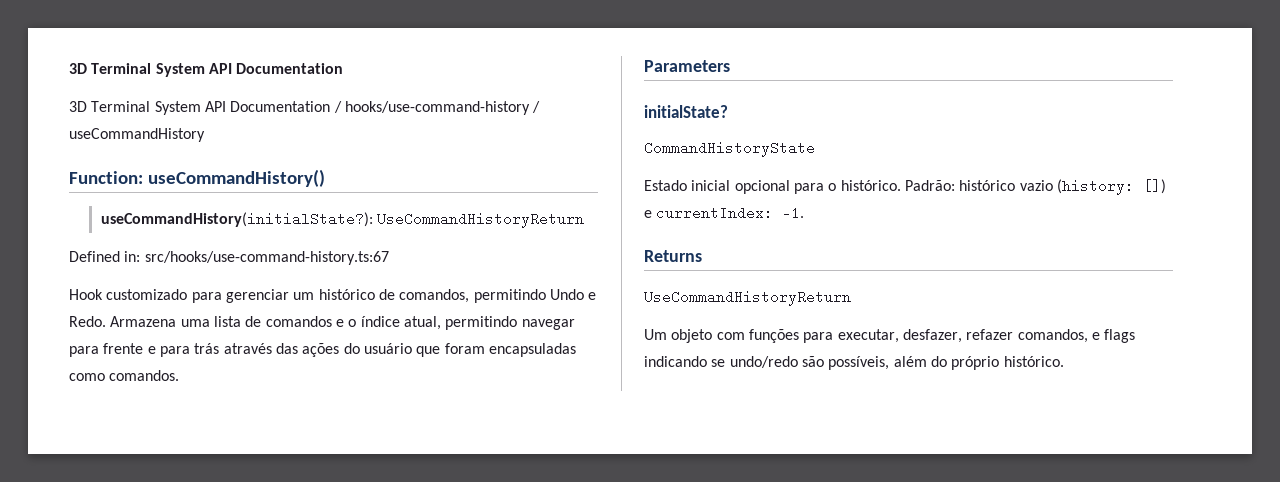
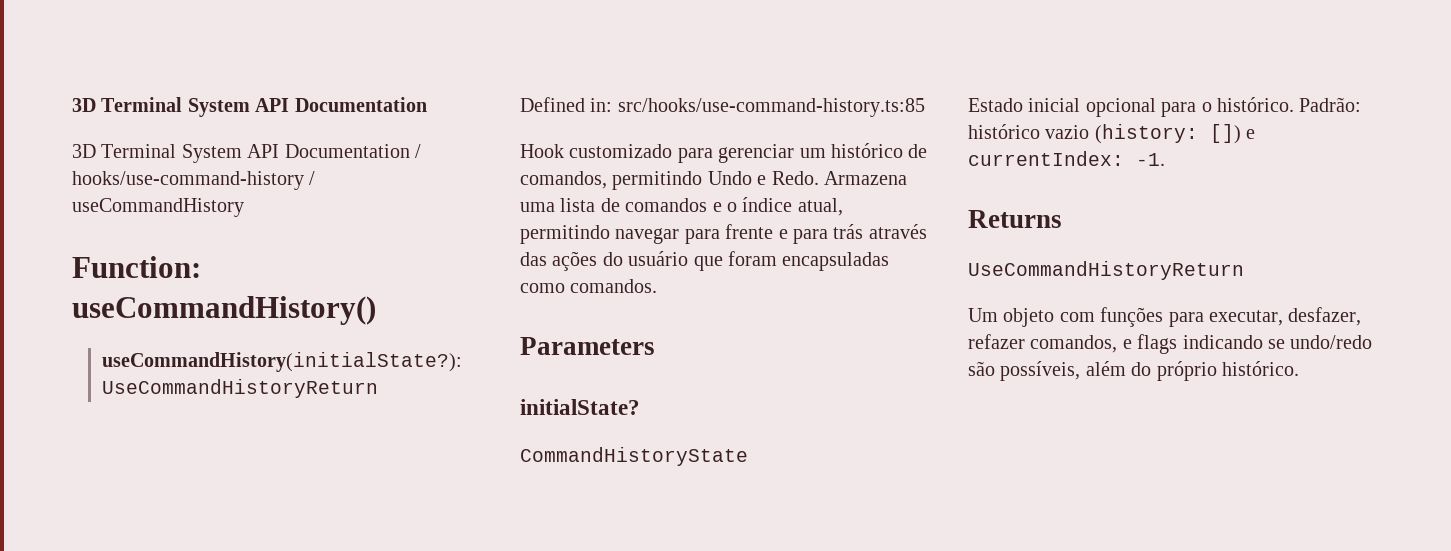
[144,251,389,265] src/hooks/use-command-history.ts:67 -> [617,98,925,117] src/hooks/use-command-history.ts:85

